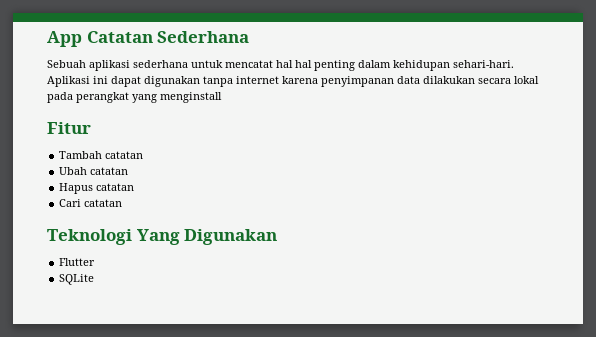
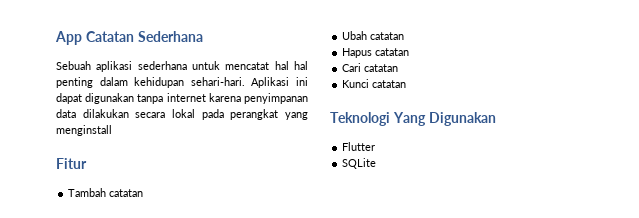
(123, 203) none -> [342,79,407,88] // Kunci catatan

